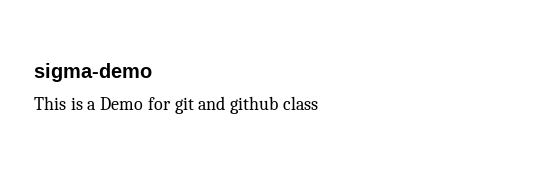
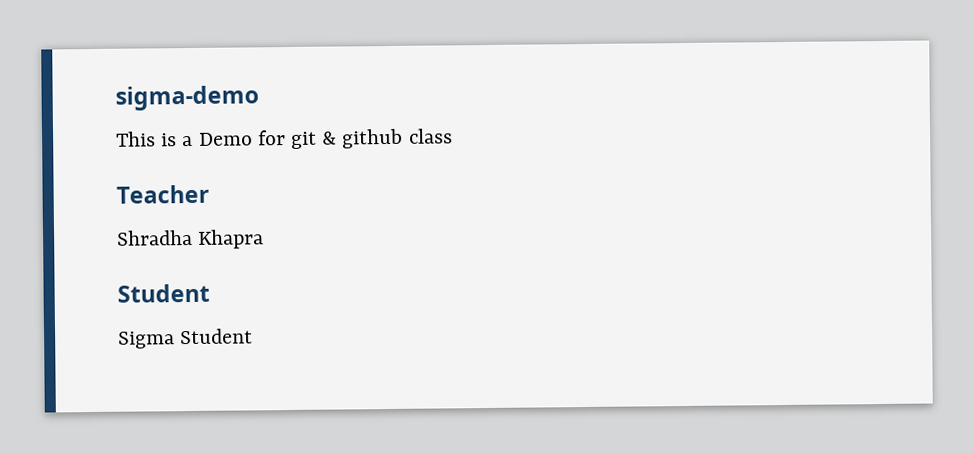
[198,96,226,110] and -> [322,131,338,145] &
(318, 103) none -> [116,184,209,204] [117,229,265,249] [117,283,210,303] [118,328,254,349] // Teacher // Shradha Khapra // Student // Sigma Student

